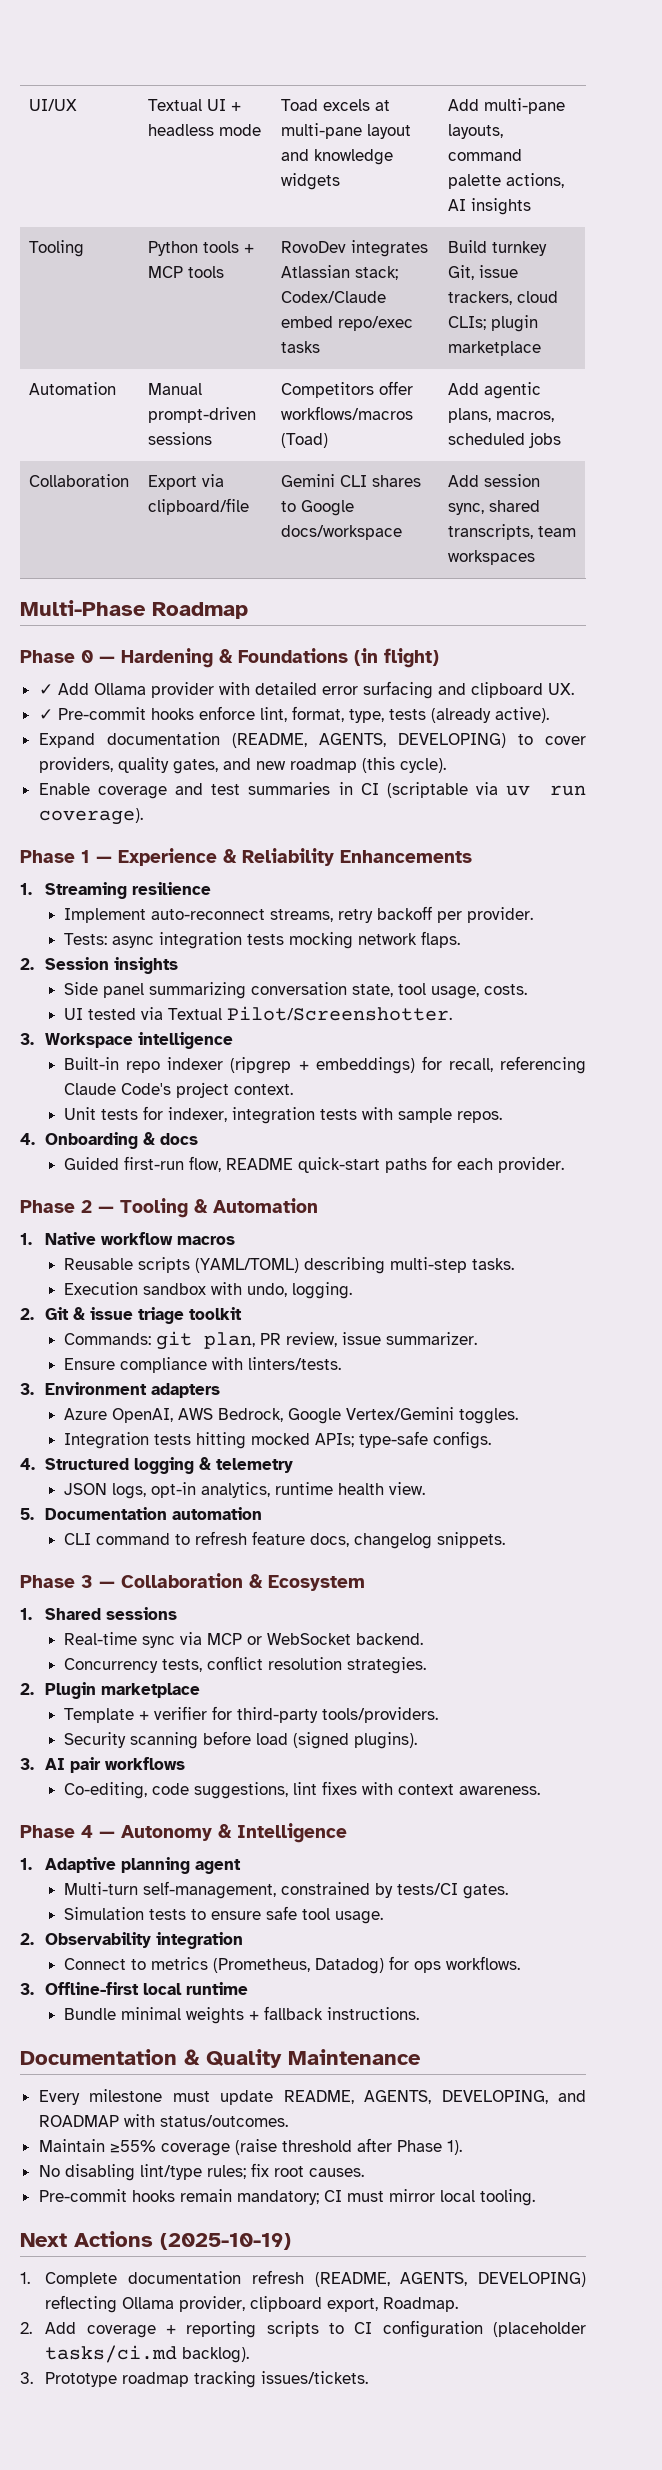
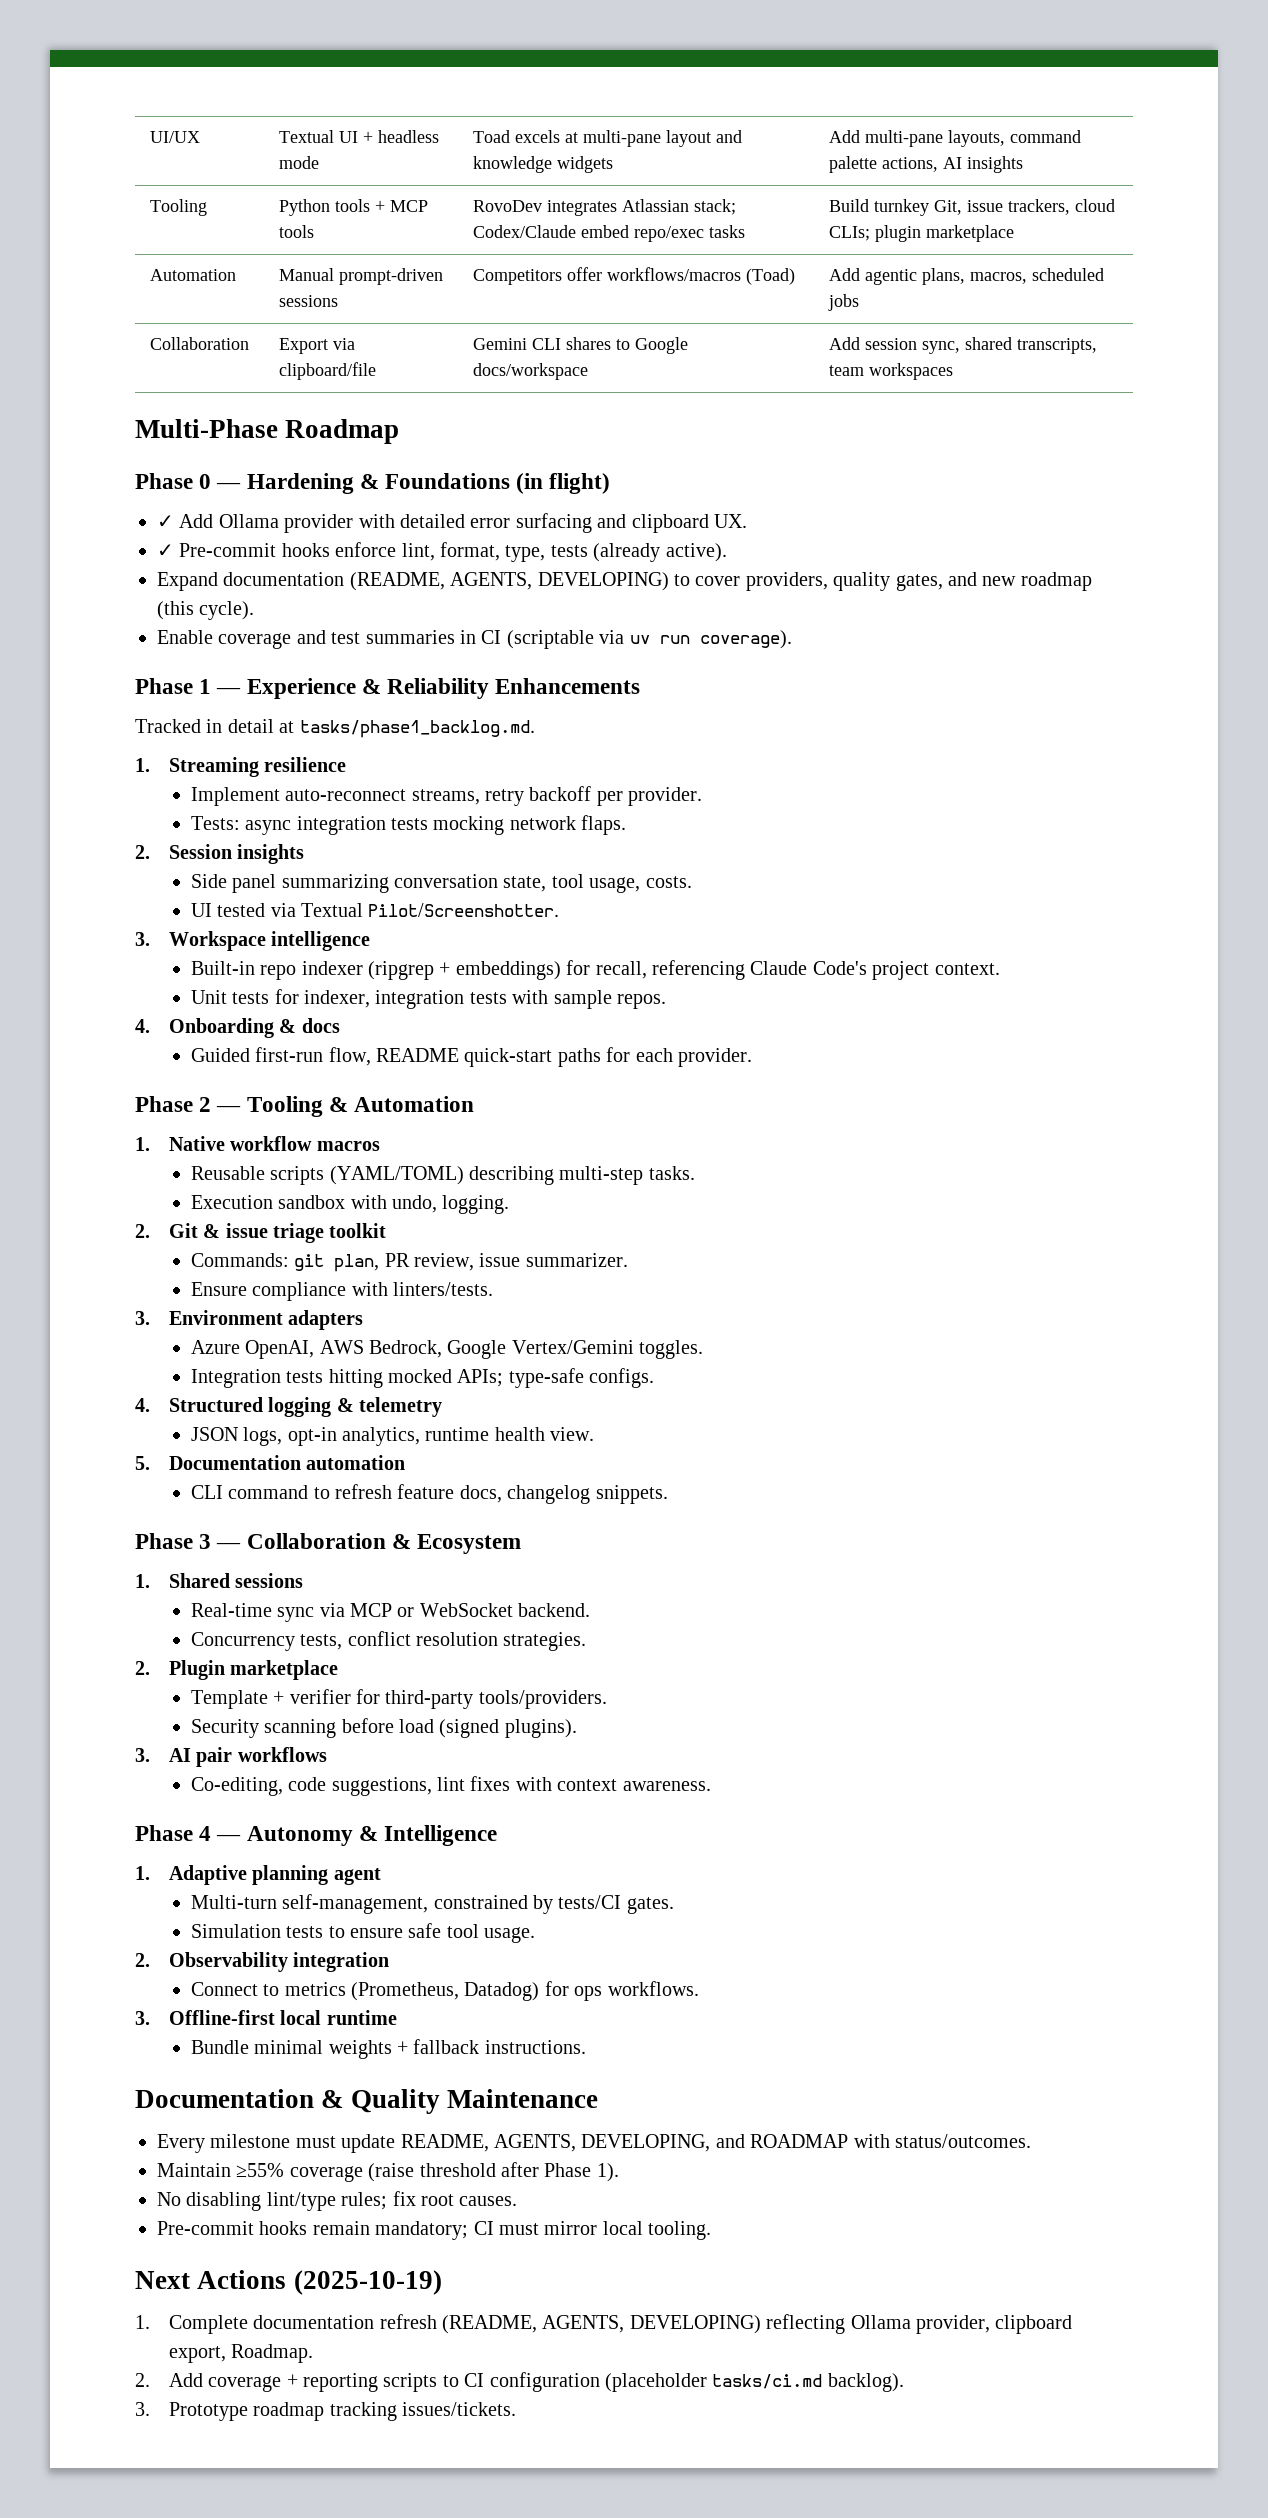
(472, 856) none -> [135,719,535,738] // Tracked in detail at tasks/phase1_backlog.md.

